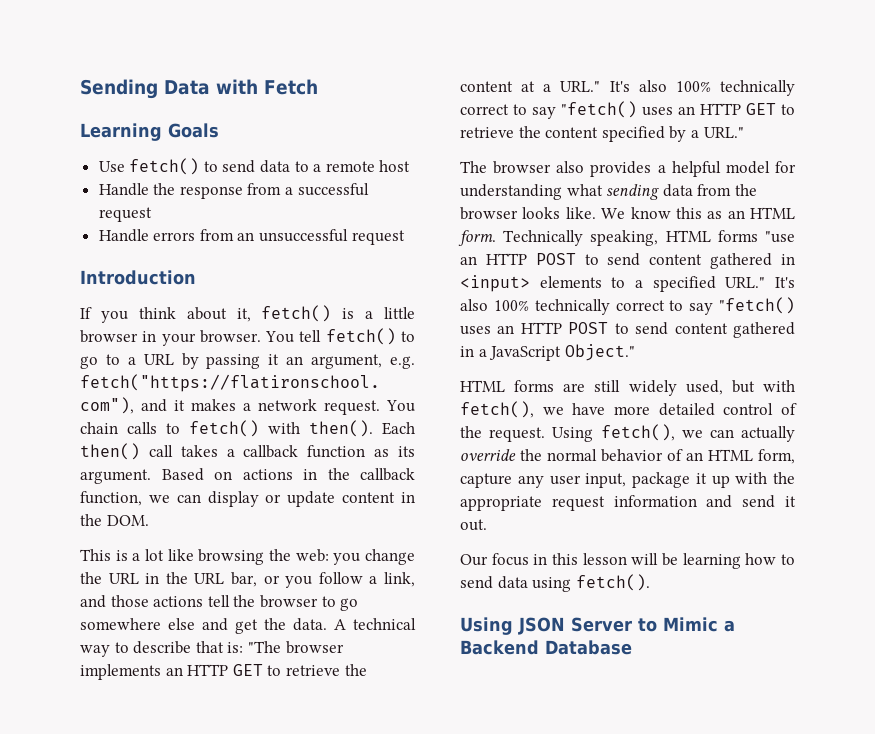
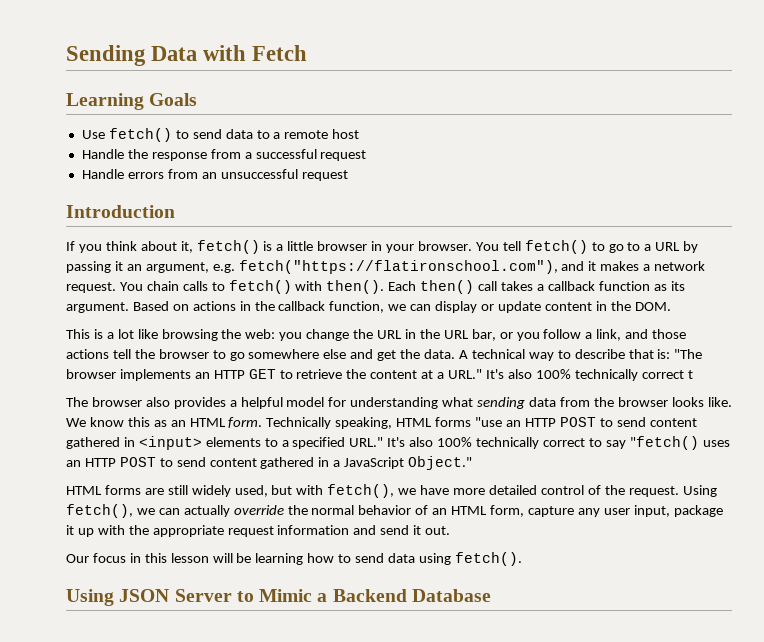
[513,101,795,119] [460,126,744,142] to say "fetch() uses an HTTP GET to retrieve the content specified by a URL." -> [687,370,693,379] t

